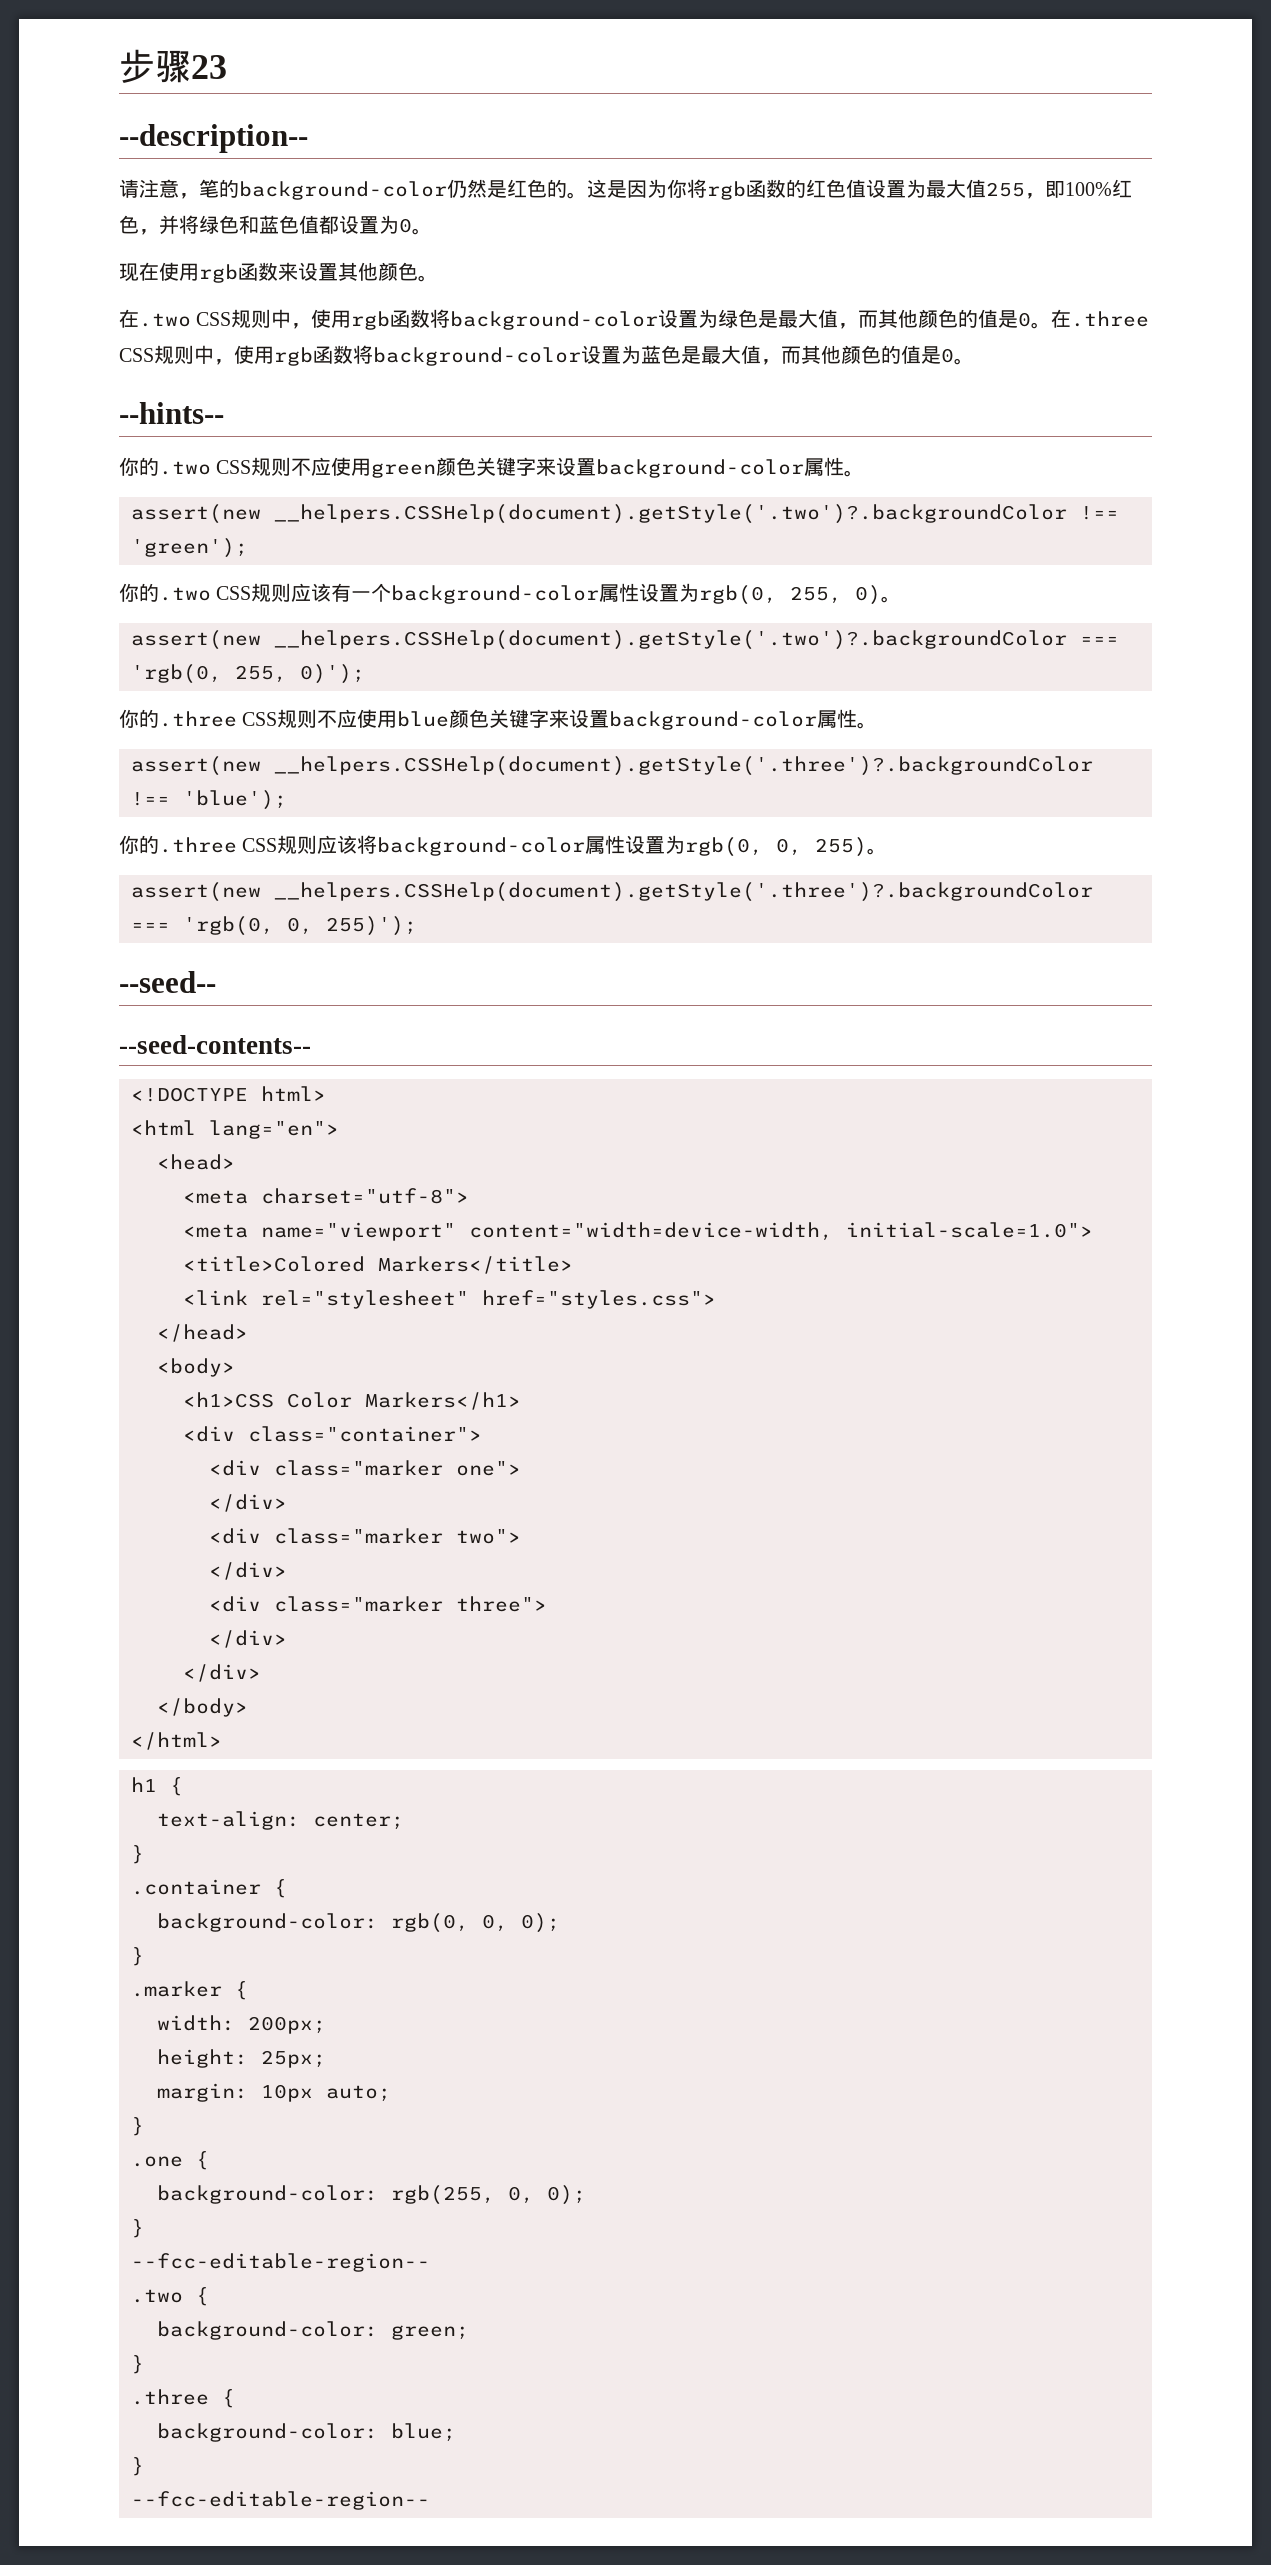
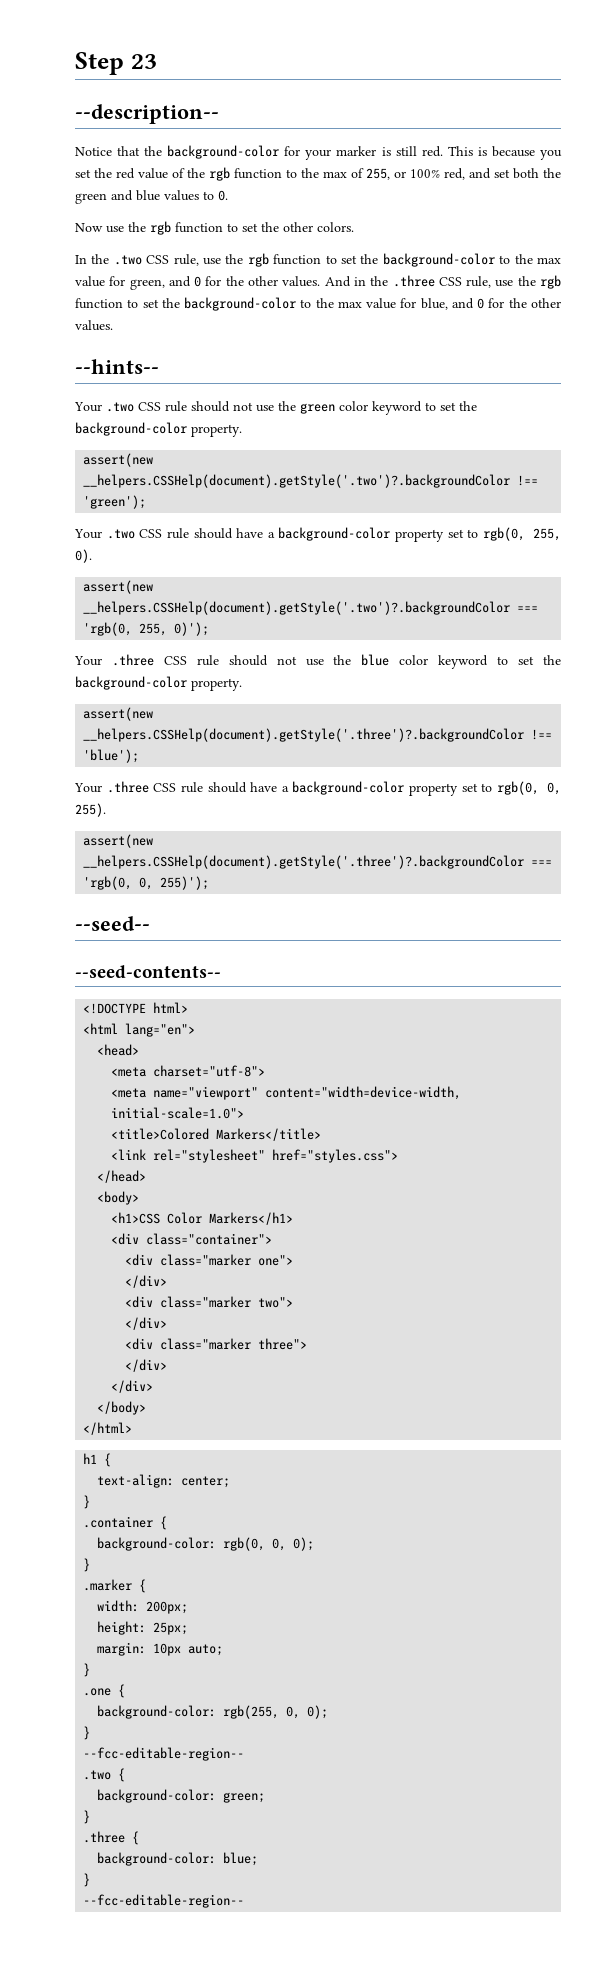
[119,49,191,83] 步骤 -> [75,52,124,75] Step
[119,179,1132,200] [119,215,432,235] [119,262,438,283] [119,309,1150,330] [119,345,974,366] 请注意，笔的background-color仍然是红色的。这是因为你将rgb函数的红色值设置为最大值255，即100%红色，并将绿色和蓝色值都设置为0。 // 现在使用rgb函数来设置其他颜色。 // 在.two CSS规则中，使用rgb函数将background-color设置为绿色是最大值，而其他颜色的值是0。在.three CSS规则中，使用rgb函数将background-color设置为蓝色是最大值，而其他颜色的值是0。 -> [75,145,563,160] [75,167,561,181] [75,190,228,204] [75,221,354,235] [75,253,561,267] [75,275,562,290] [75,297,561,311] [75,320,113,331] Notice that the background-color for your marker is still red. This is because you set the red value of the rgb function to the max of 255, or 100% red, and set both the green and blue values to 0. // Now use the rgb function to set the other colors. // In the .two CSS rule, use the rgb function to set the background-color to the max value for green, and 0 for the other values. And in the .three CSS rule, use the rgb function to set the background-color to the max value for blue, and 0 for the other values.
[119,457,865,478] 你的.two CSS规则不应使用green颜色关键字来设置background-color属性。 -> [74,401,477,415] [75,422,242,437] Your .two CSS rule should not use the green color keyword to set the background-color property.
[119,583,700,604] 你的.two CSS规则应该有一个background-color属性设置为 -> [74,527,479,542] Your .two CSS rule should have a background-color property set to
[855,585,902,605] 0)。 -> [75,549,92,563] 0).
[119,709,878,730] 你的.three CSS规则不应使用blue颜色关键字来设置background-color属性。 -> [74,654,561,669] [75,676,242,691] Your .three CSS rule should not use the blue color keyword to set the background-color property.
[119,835,888,857] 你的.three CSS规则应该将background-color属性设置为rgb(0, 0, 255)。 -> [74,781,561,796] [75,803,106,817] Your .three CSS rule should have a background-color property set to rgb(0, 0, 255).

